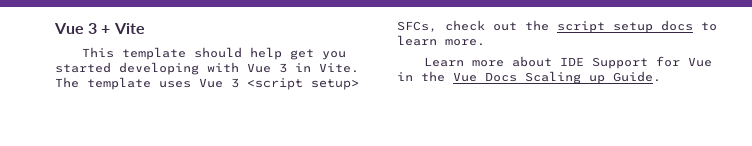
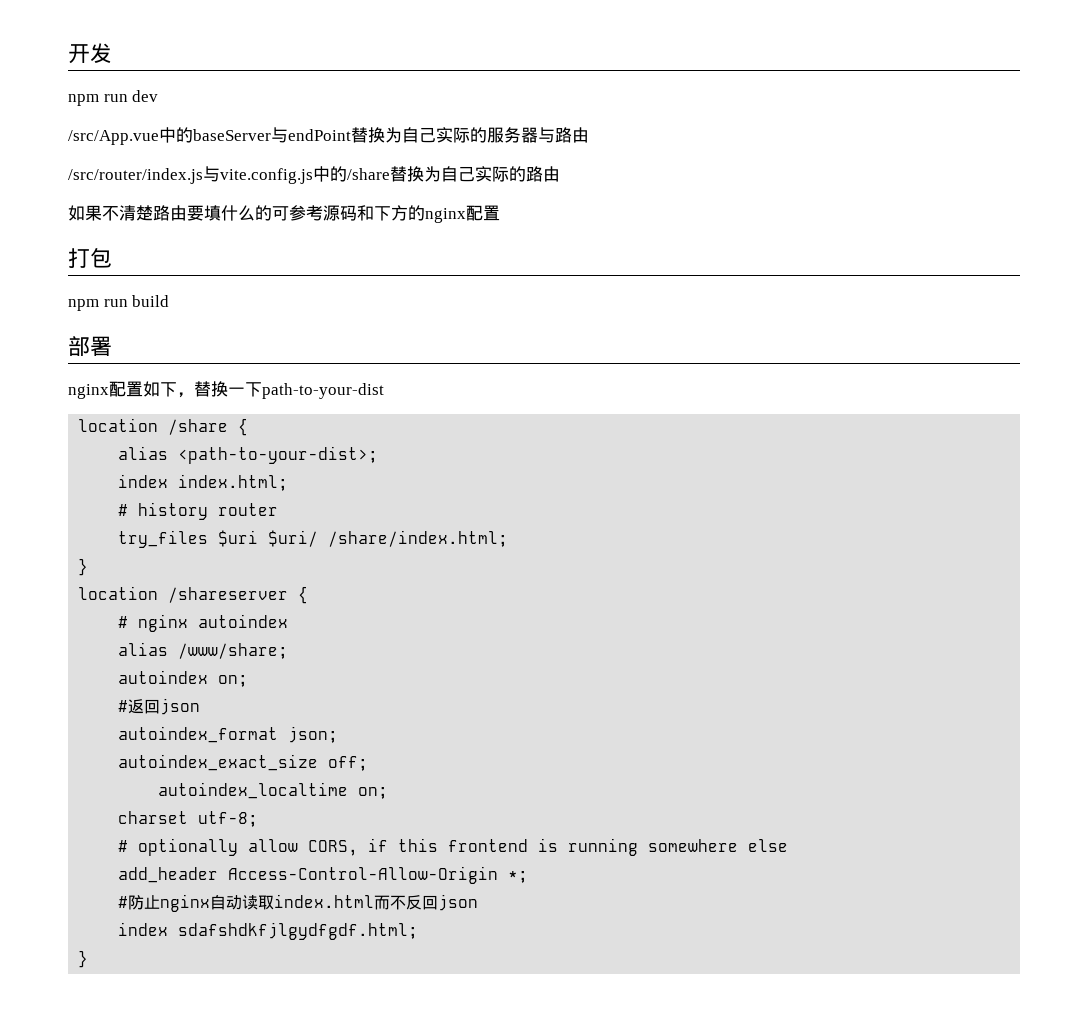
[54,23,145,34] [82,47,347,60] [55,62,359,75] [55,77,359,90] [397,20,717,33] [397,35,485,46] [424,56,713,69] [397,71,661,84] Vue 3 + Vite // This template should help get you started developing with Vue 3 in Vite. The template uses Vue 3 <script setup> SFCs, check out the script setup docs to learn more. // Learn more about IDE Support for Vue in the Vue Docs Scaling up Guide. -> [68,43,112,64] [68,90,159,106] [68,127,589,145] [68,166,560,184] [68,205,500,223] [68,248,112,268] [68,295,170,311] [68,336,112,356] [68,381,384,399] [78,418,249,436] [118,446,379,464] [118,474,289,491] [118,502,279,520] [118,530,509,548] [78,558,89,576] [78,586,309,604] [118,614,289,632] [118,642,289,659] [118,670,249,687] [118,698,201,715] [118,726,339,743] [118,754,369,771] [158,782,389,799] [118,811,259,827] [118,838,789,856] [118,866,529,884] [118,894,479,912] [118,922,419,940] [78,950,89,968] 开发 // npm run dev // /src/App.vue中的baseServer与endPoint替换为自己实际的服务器与路由 // /src/router/index.js与vite.config.js中的/share替换为自己实际的路由 // 如果不清楚路由要填什么的可参考源码和下方的nginx配置 // 打包 // npm run build // 部署 // nginx配置如下，替换一下path-to-your-dist // location /share { // alias <path-to-your-dist>; // index index.html; // # history router // try_files $uri $uri/ /share/index.html; // } // location /shareserver { // # nginx autoindex // alias /www/share; // autoindex on; // #返回json // autoindex_format json; // autoindex_exact_size off; // autoindex_localtime on; // charset utf-8; // # optionally allow CORS, if this frontend is running somewhere else // add_header Access-Control-Allow-Origin *; // #防止nginx自动读取index.html而不反回json // index sdafshdkfjlgydfgdf.html; // }

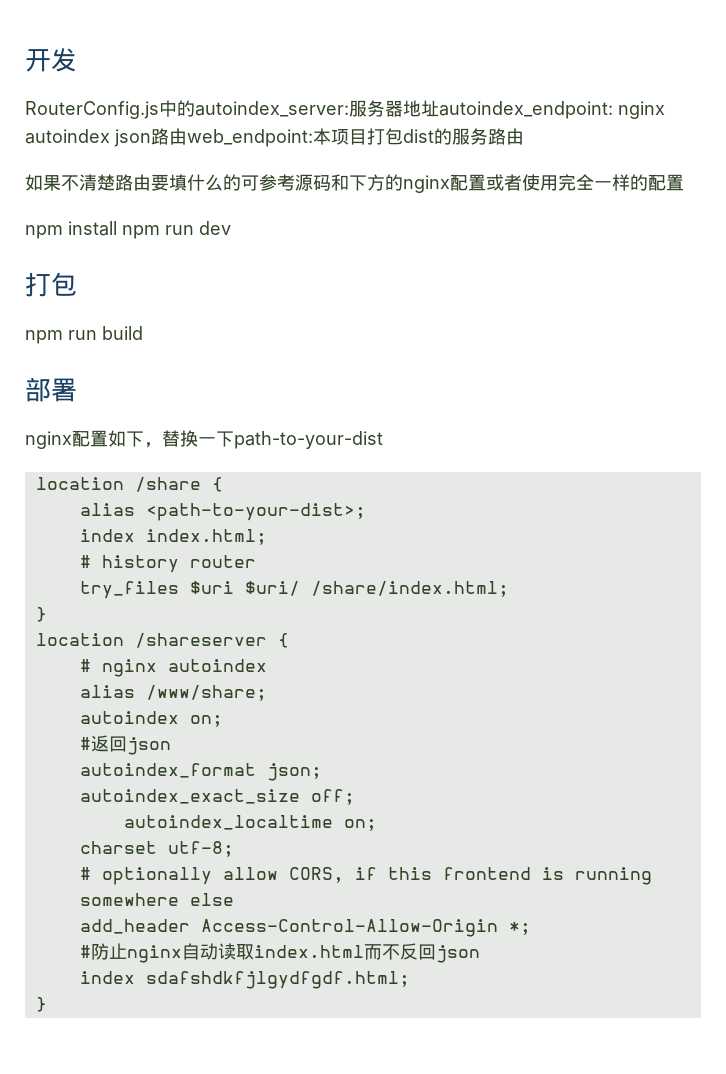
[68,90,159,106] [68,127,589,145] [68,166,526,184] npm run dev // /src/App.vue中的baseServer与endPoint替换为自己实际的服务器与路由 // /src/router/index.js与vite.config.js中的/share替换为自己实际的 -> [25,100,665,119] [25,128,488,147] RouterConfig.js中的autoindex_server:服务器地址autoindex_endpoint: nginx autoindex json路由web_endpoint:本项目打包dist的服务
(500, 213) none -> [486,174,684,191] [25,221,231,239] 或者使用完全一样的配置 // npm install npm run dev

